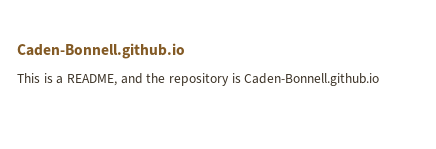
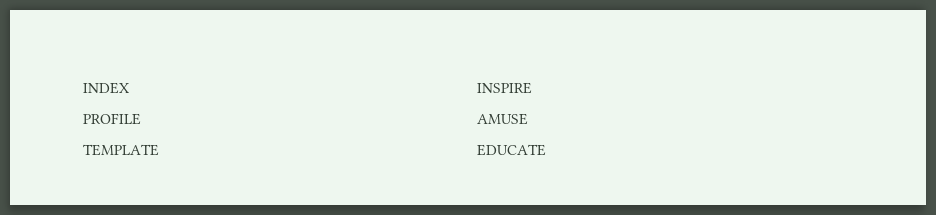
[17,43,185,59] [17,73,380,86] Caden-Bonnell.github.io // This is a README, and the repository is Caden-Bonnell.github.io -> [83,82,129,94] [83,113,141,125] [83,144,159,156] [477,82,532,94] [477,113,528,125] [477,144,546,156] INDEX // PROFILE // TEMPLATE // INSPIRE // AMUSE // EDUCATE

